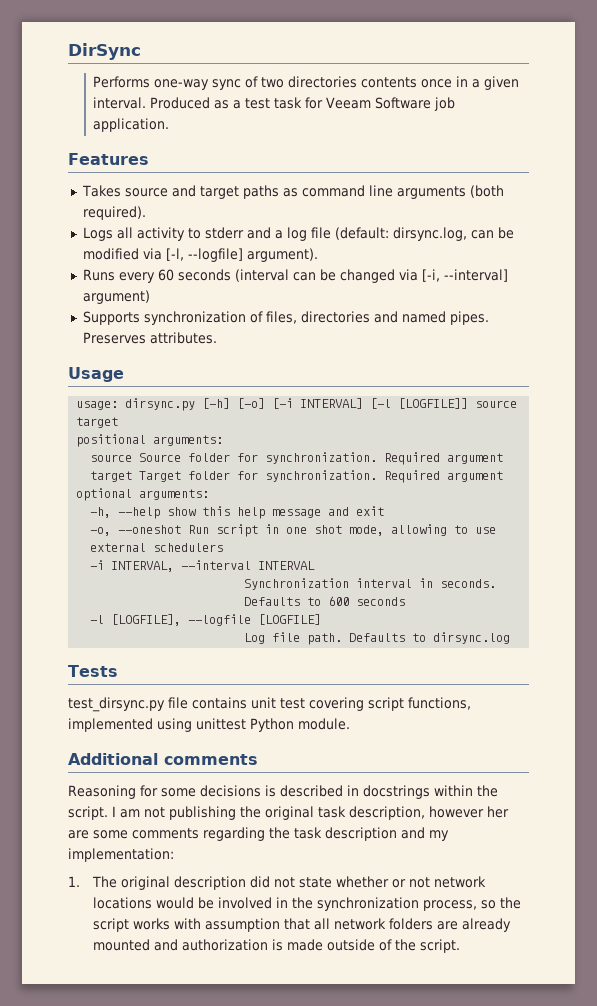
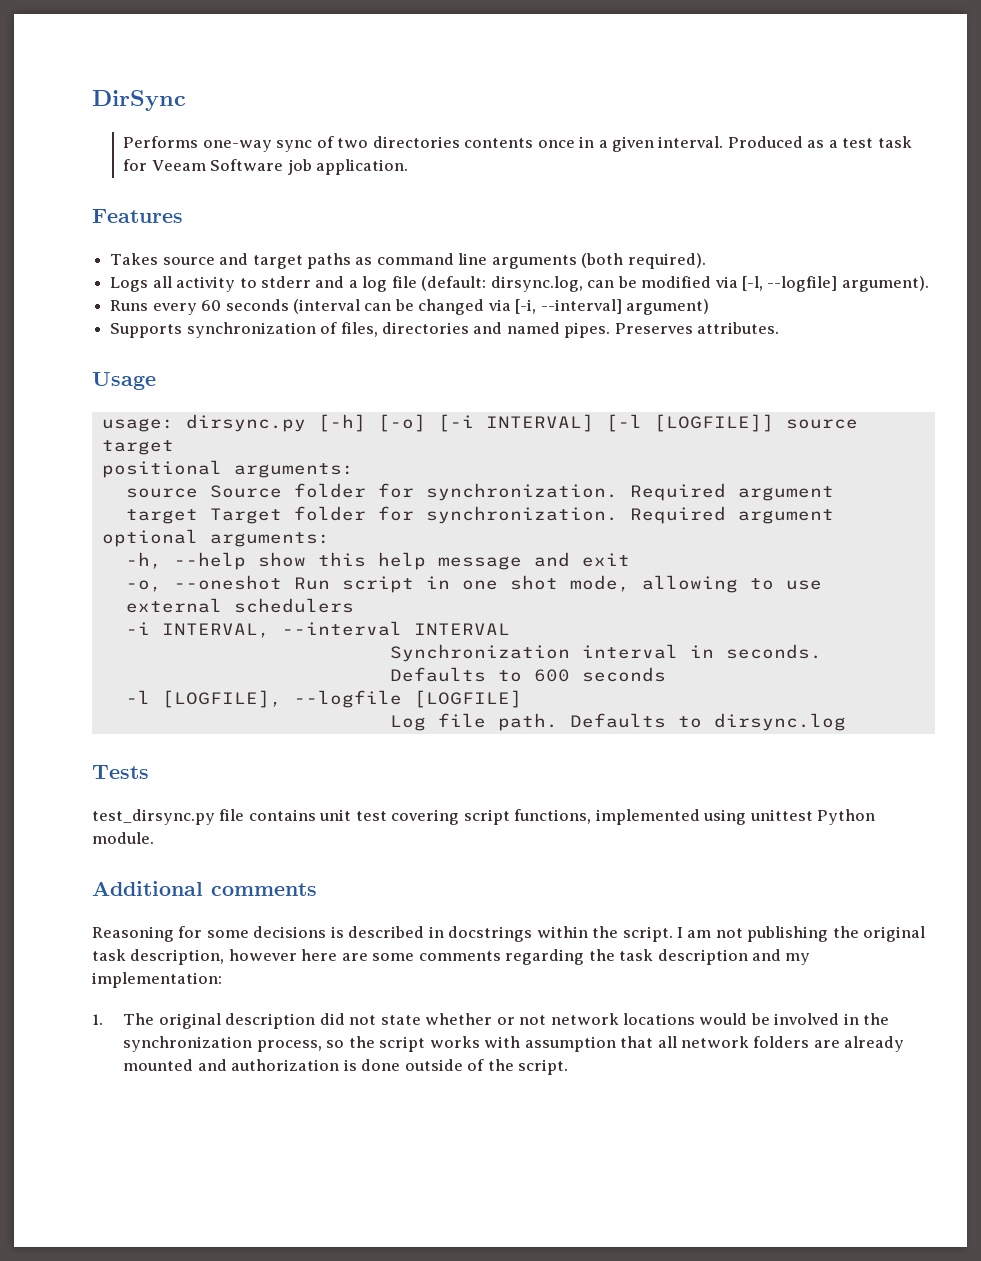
[487,806,509,818] her -> [301,949,338,961] here
[287,939,324,951] made -> [361,1059,401,1071] done

